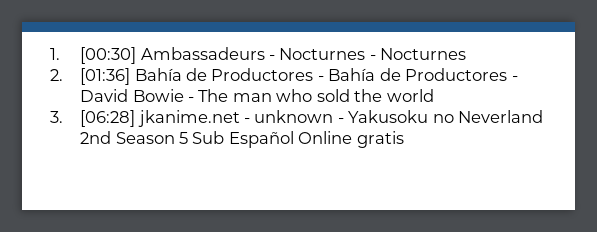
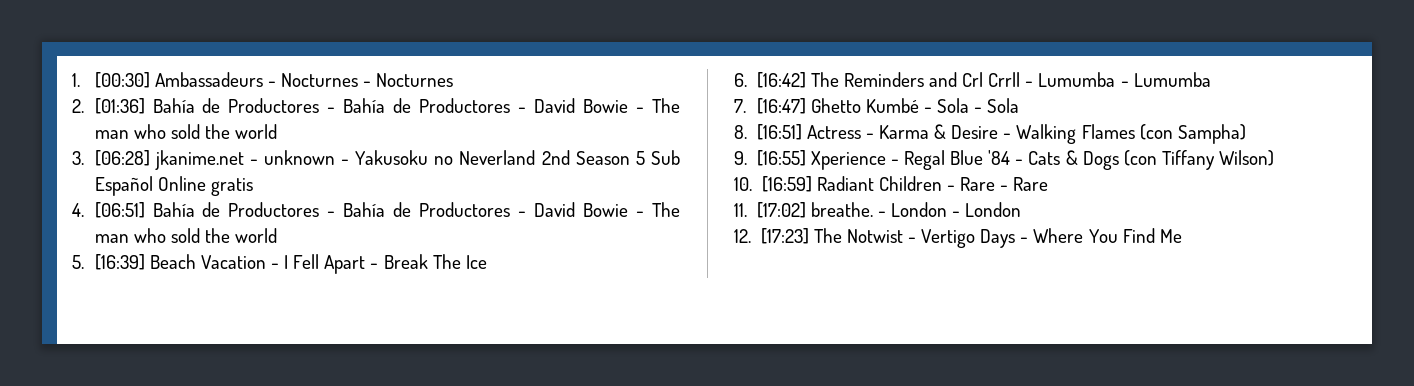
(404, 139) none -> [72,202,680,218] [94,228,278,243] [72,254,487,274] [734,72,1211,88] [734,98,1020,114] [734,124,1246,144] [734,150,1275,170] [734,176,1049,192] [734,202,1022,218] [734,228,1182,248] // 4. [06:51] Bahía de Productores - Bahía de Productores - David Bowie - The man who sold the world // 5. [16:39] Beach Vacation - I Fell Apart - Break The Ice // 6. [16:42] The Reminders and Crl Crrll - Lumumba - Lumumba // 7. [16:47] Ghetto Kumbé - Sola - Sola // 8. [16:51] Actress - Karma & Desire - Walking Flames (con Sampha) // 9. [16:55] Xperience - Regal Blue '84 - Cats & Dogs (con Tiffany Wilson) // 10. [16:59] Radiant Children - Rare - Rare // 11. [17:02] breathe. - London - London // 12. [17:23] The Notwist - Vertigo Days - Where You Find Me

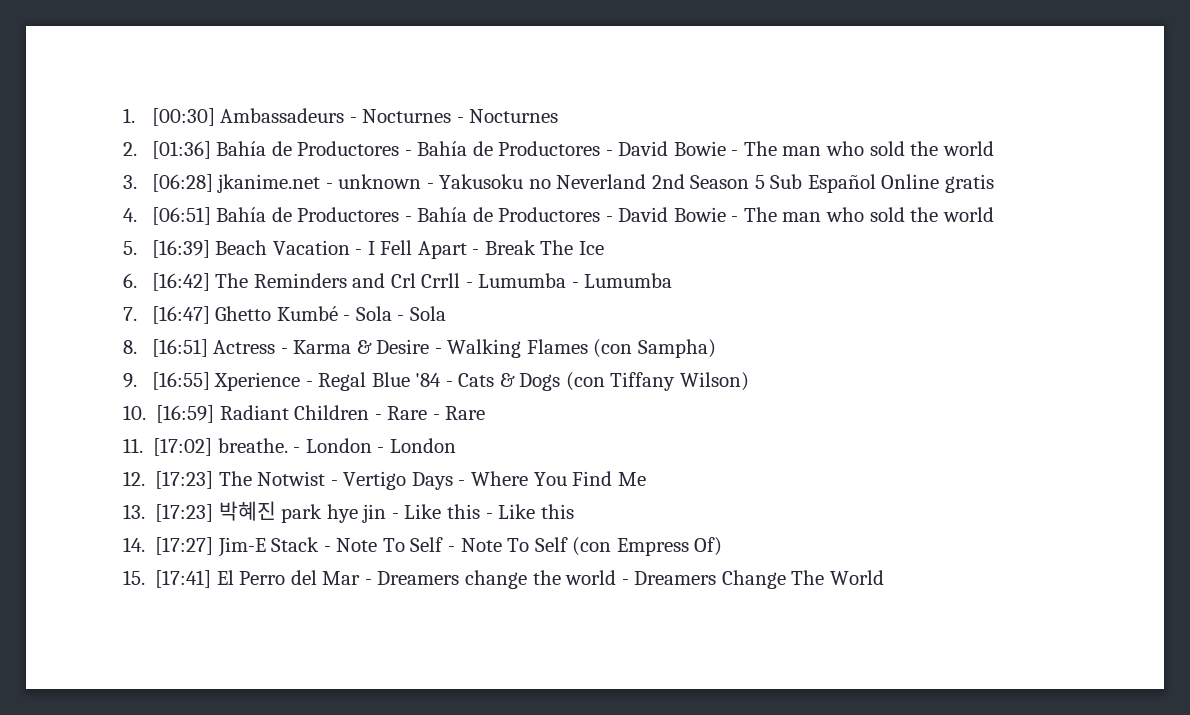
(1182, 236) none -> [123,501,574,523] [123,537,723,557] [123,570,884,589] // 13. [17:23] 박혜진 park hye jin - Like this - Like this // 14. [17:27] Jim-E Stack - Note To Self - Note To Self (con Empress Of) // 15. [17:41] El Perro del Mar - Dreamers change the world - Dreamers Change The World

